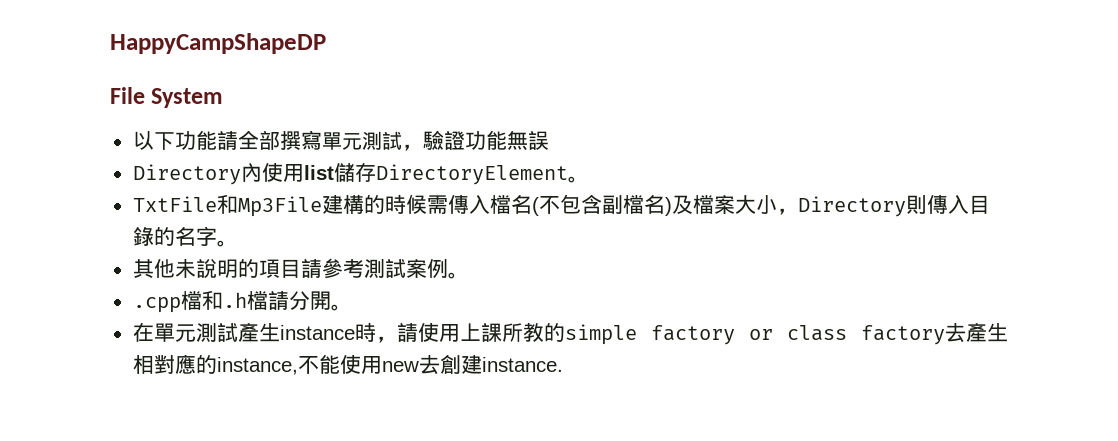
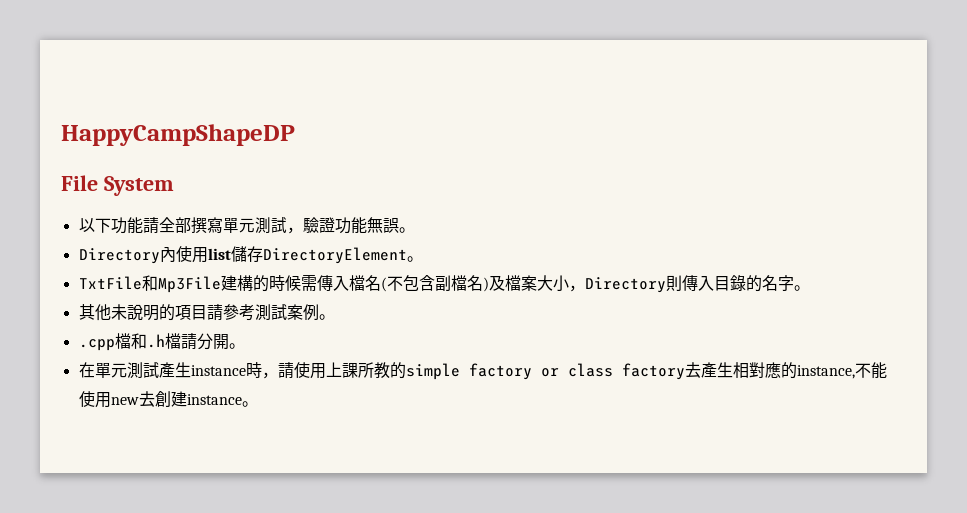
(549, 140) none -> [398,227,415,233] 。
[481,357,563,372] instance. -> [186,394,258,407] instance。

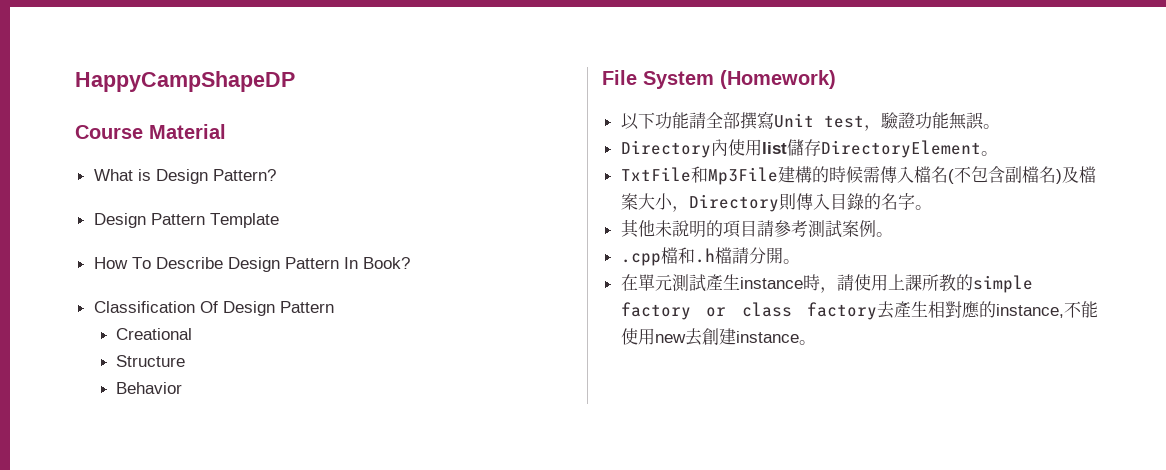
(295, 135) none -> [75,124,226,139] [93,169,276,184] [93,213,279,228] [93,257,410,272] [93,301,334,316] [116,328,193,340] [116,355,186,367] [116,382,183,394] // Course Material // What is Design Pattern? // Design Pattern Template // How To Describe Design Pattern In Book? // Classification Of Design Pattern // Creational // Structure // Behavior
(174, 186) none -> [720,70,836,89] (Homework)
[222,217,287,234] 單元測試 -> [773,113,864,128] Unit test

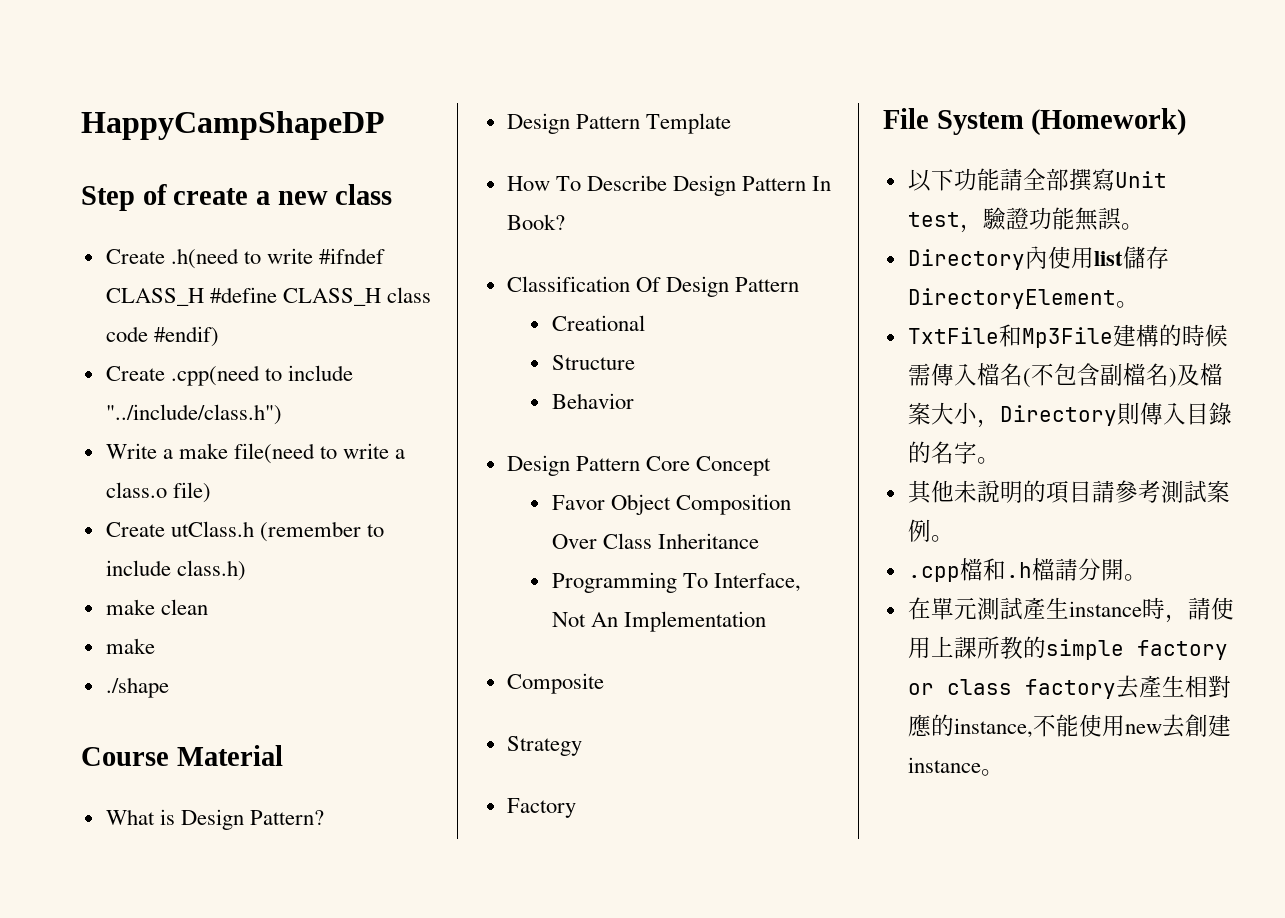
(295, 81) none -> [81,184,393,211] [105,248,386,269] [105,287,431,306] [105,326,219,347] [105,365,353,386] [105,404,282,425] [105,443,406,464] [105,482,211,503] [105,521,384,542] [105,560,246,581] [105,599,208,615] [105,638,155,654] [105,677,169,698] // Step of create a new class // Create .h(need to write #ifndef CLASS_H #define CLASS_H class code #endif) // Create .cpp(need to include "../include/class.h") // Write a make file(need to write a class.o file) // Create utClass.h (remember to include class.h) // make clean // make // ./shape
(183, 388) none -> [506,455,771,476] [551,494,791,515] [551,533,759,549] [551,572,801,593] [551,611,766,632] [506,673,604,694] [506,736,582,756] [506,798,576,818] // Design Pattern Core Concept // Favor Object Composition Over Class Inheritance // Programming To Interface, Not An Implementation // Composite // Strategy // Factory

